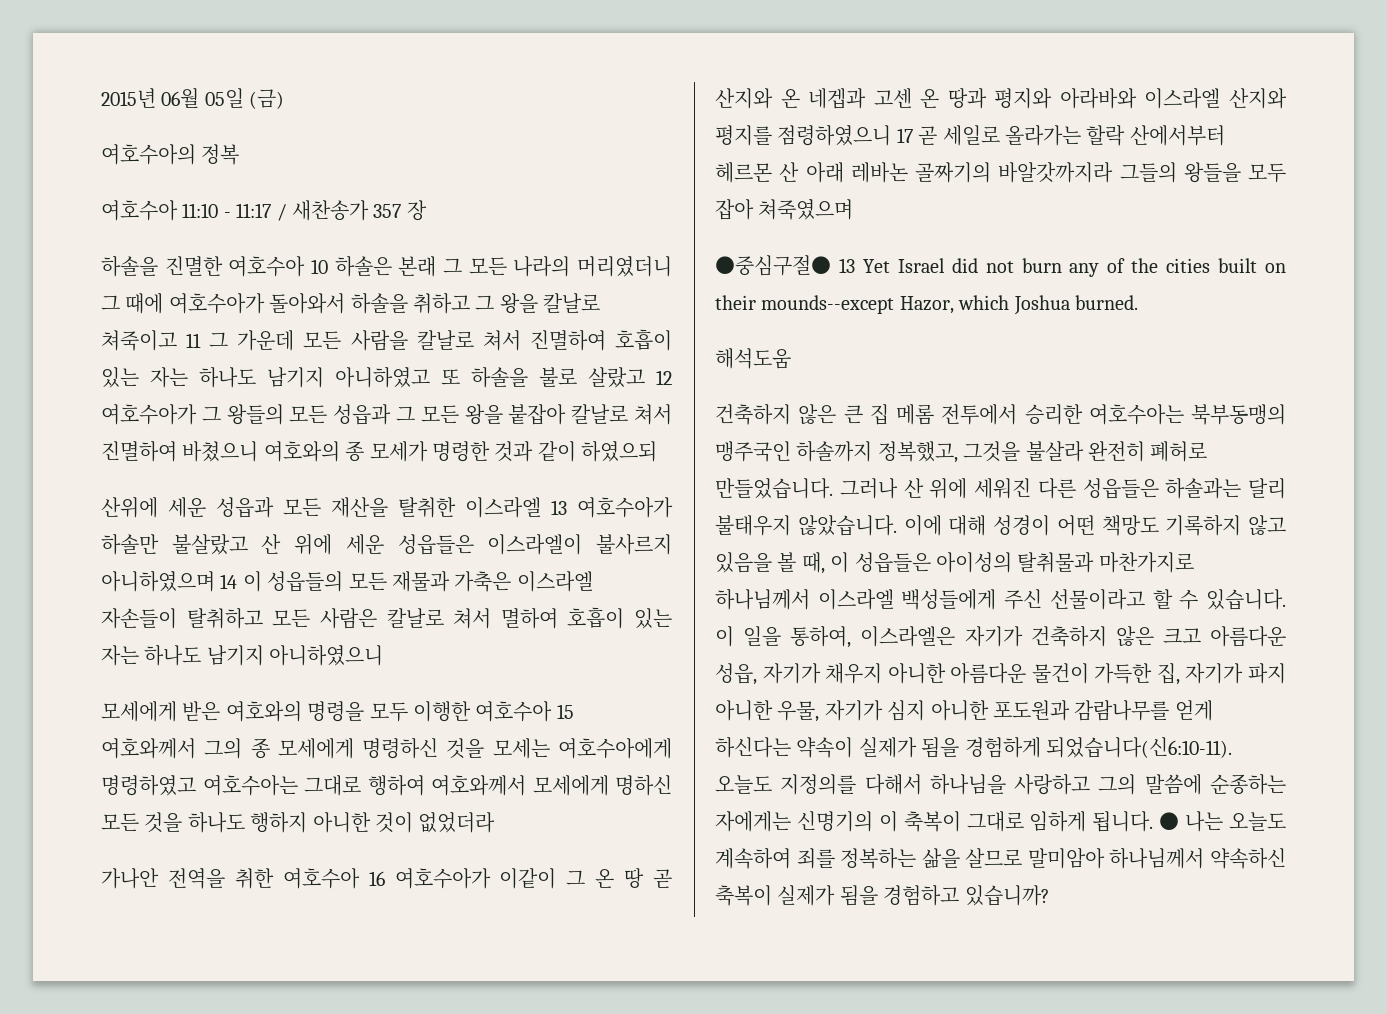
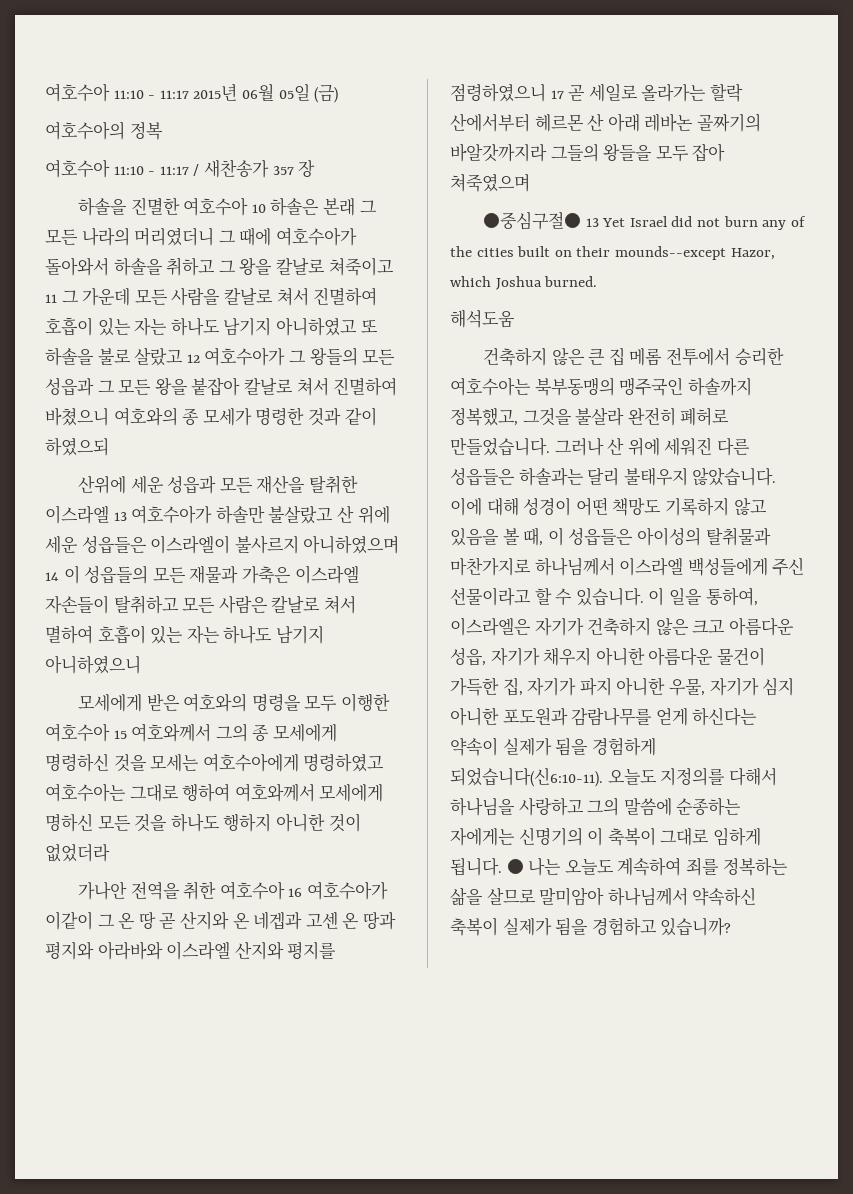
(101, 98) none -> [45,83,189,102] 여호수아 11:10 - 11:17

